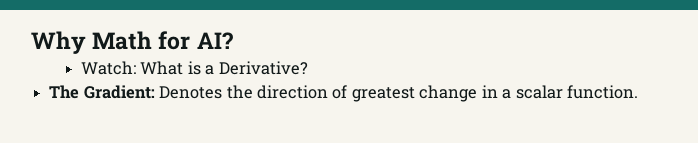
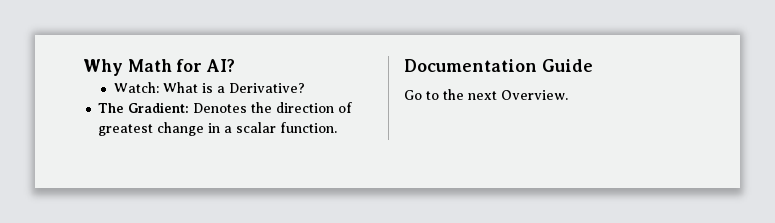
(639, 92) none -> [404,59,593,72] [404,89,568,100] // Documentation Guide // Go to the next Overview.

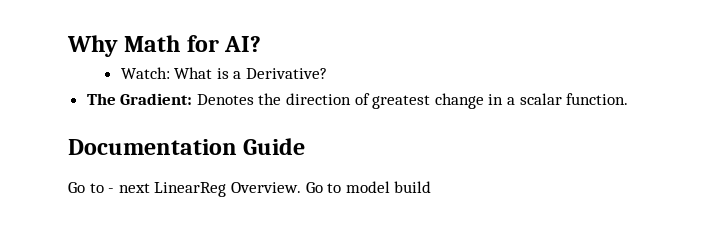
[443,89,568,100] the next Overview. -> [108,181,432,197] - next LinearReg Overview. Go to model build

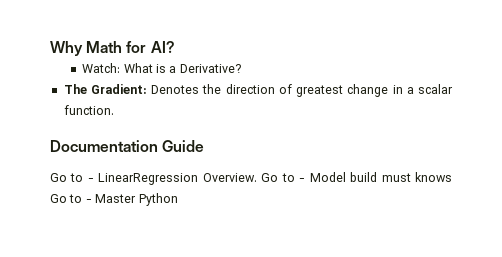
[118,182,227,197] next LinearReg -> [98,173,199,185] LinearRegression
[345,181,432,193] model build -> [299,172,452,182] [50,193,178,206] - Model build must knows Go to - Master Python

